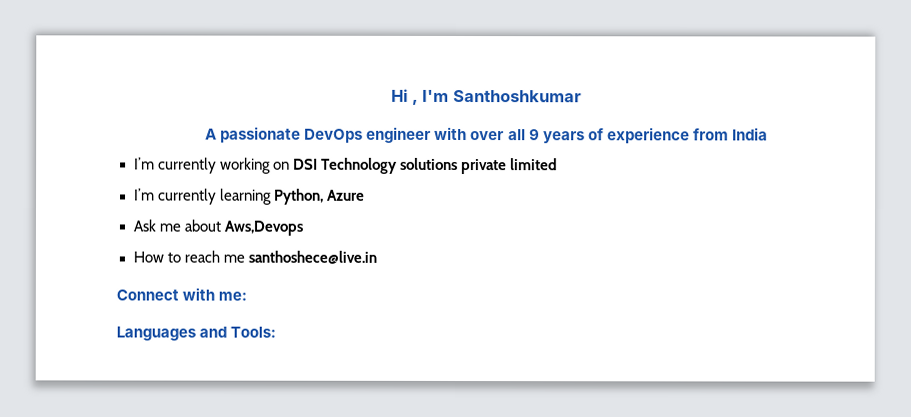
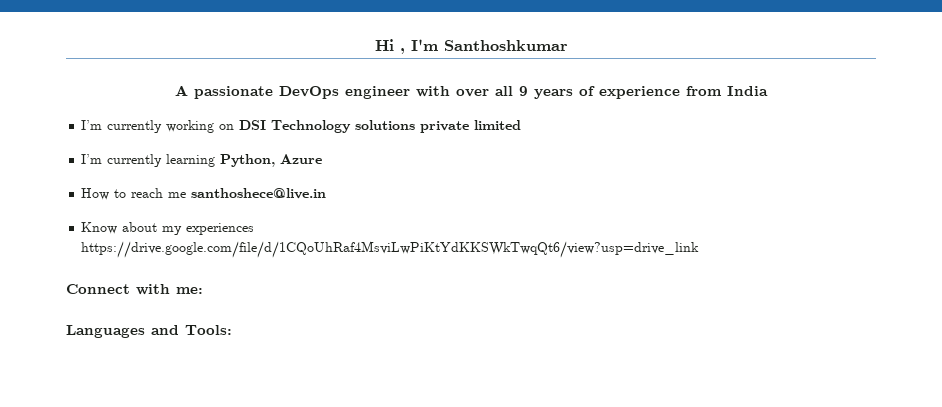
[132,219,303,236] // Ask me about Aws,Devops -> (323, 159) none
(377, 257) none -> [81,222,255,235] [81,241,700,258] // Know about my experiences https://drive.google.com/file/d/1CQoUhRaf4MsviLwPiKtYdKKSWkTwqQt6/view?usp=drive_link

